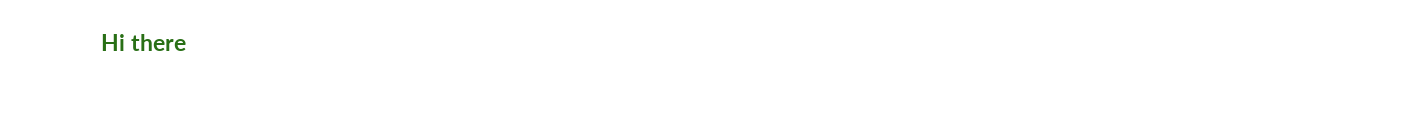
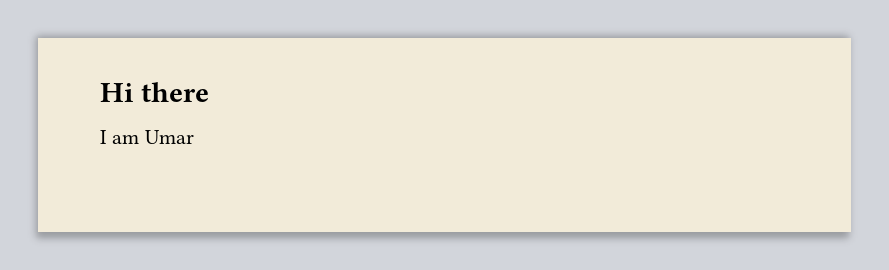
(187, 42) none -> [100,130,194,144] // I am Umar

